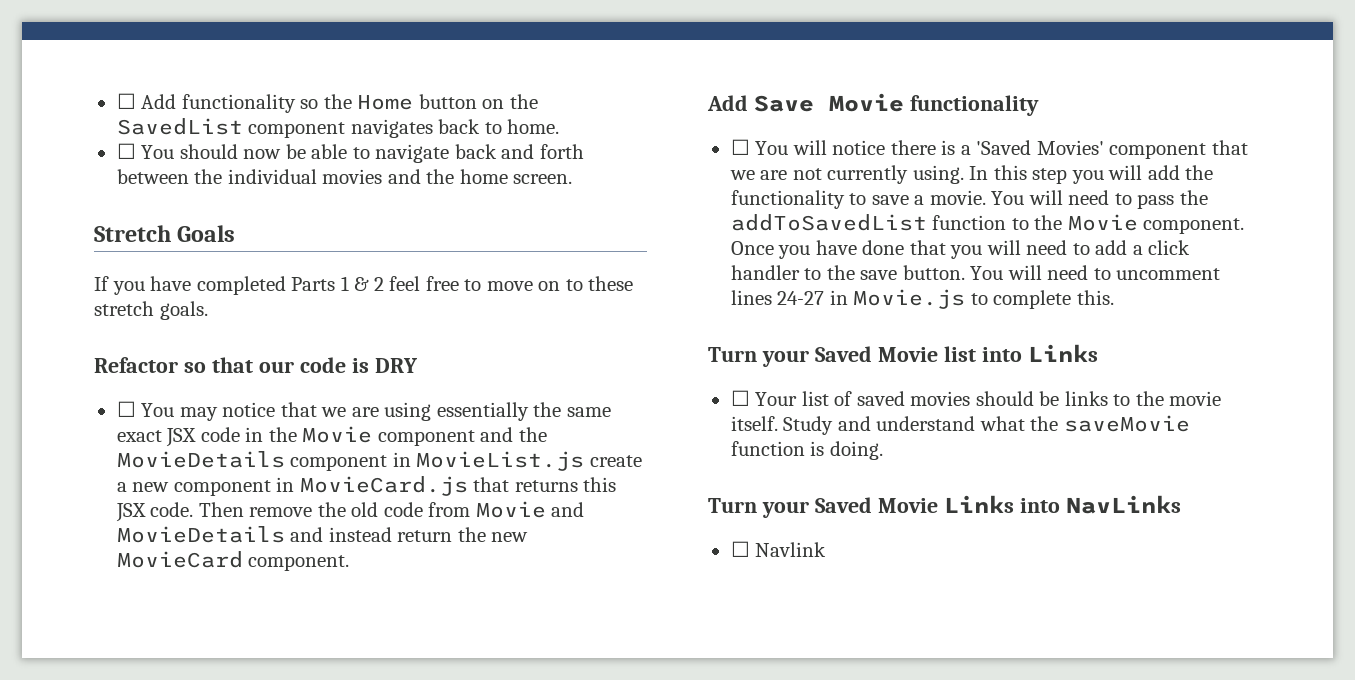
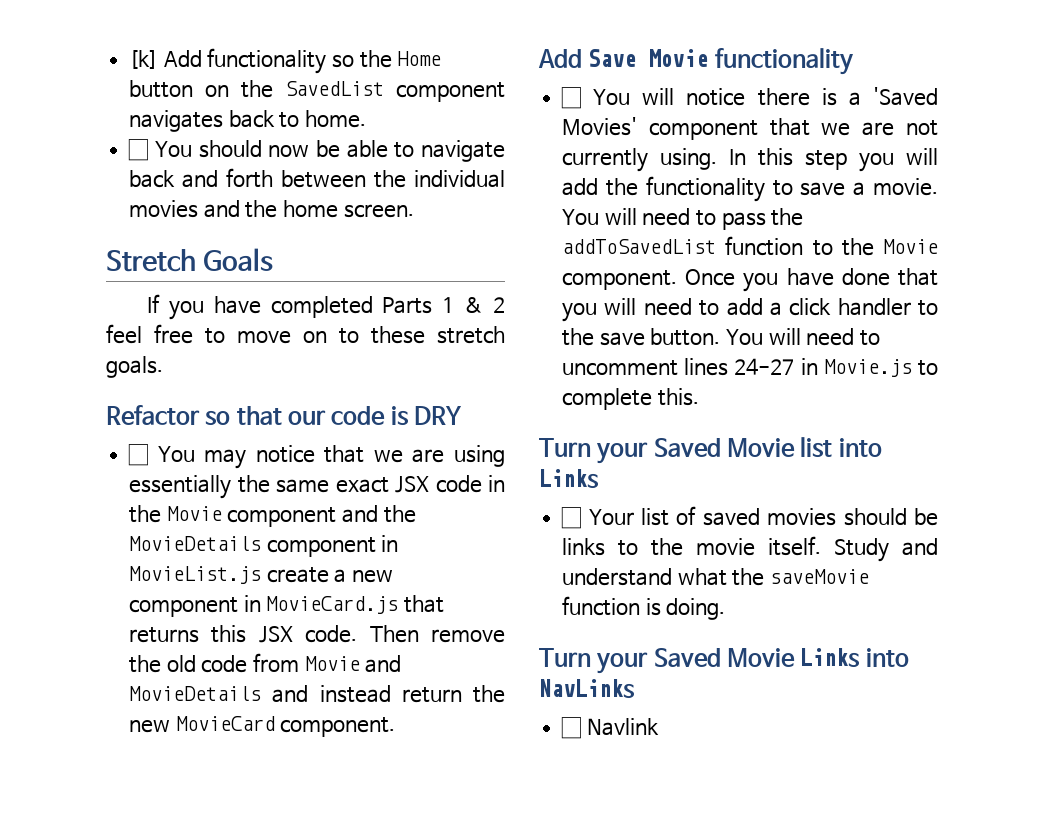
[116,93,136,109] ☐ -> [129,50,159,69] [k]

